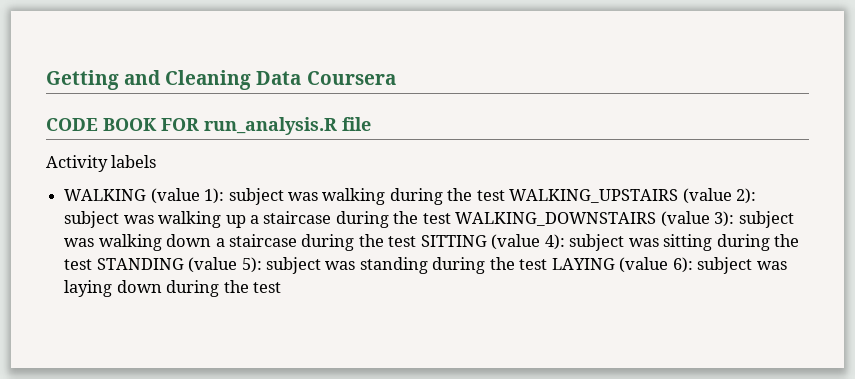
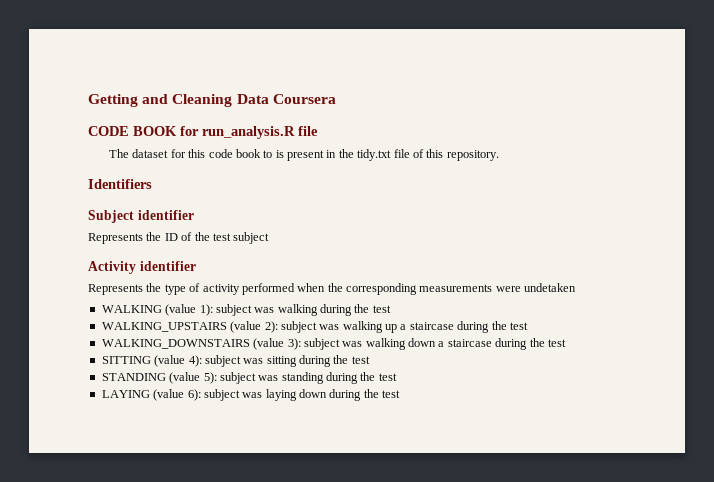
[161,118,199,131] FOR -> [180,126,199,136] for
[46,155,157,172] Activity labels -> [109,149,499,161] [88,179,152,189] [88,210,194,223] [88,232,270,244] [88,261,196,274] [88,283,577,295] The dataset for this code book to is present in the tidy.txt file of this repository. // Identifiers // Subject identifier // Represents the ID of the test subject // Activity identifier // Represents the type of activity performed when the corresponding measurements were undetaken
(505, 195) none -> (391, 309) //
(451, 218) none -> (528, 326) //
(417, 241) none -> (566, 343) //
(93, 264) none -> (370, 360) //
(548, 264) none -> (397, 377) //

